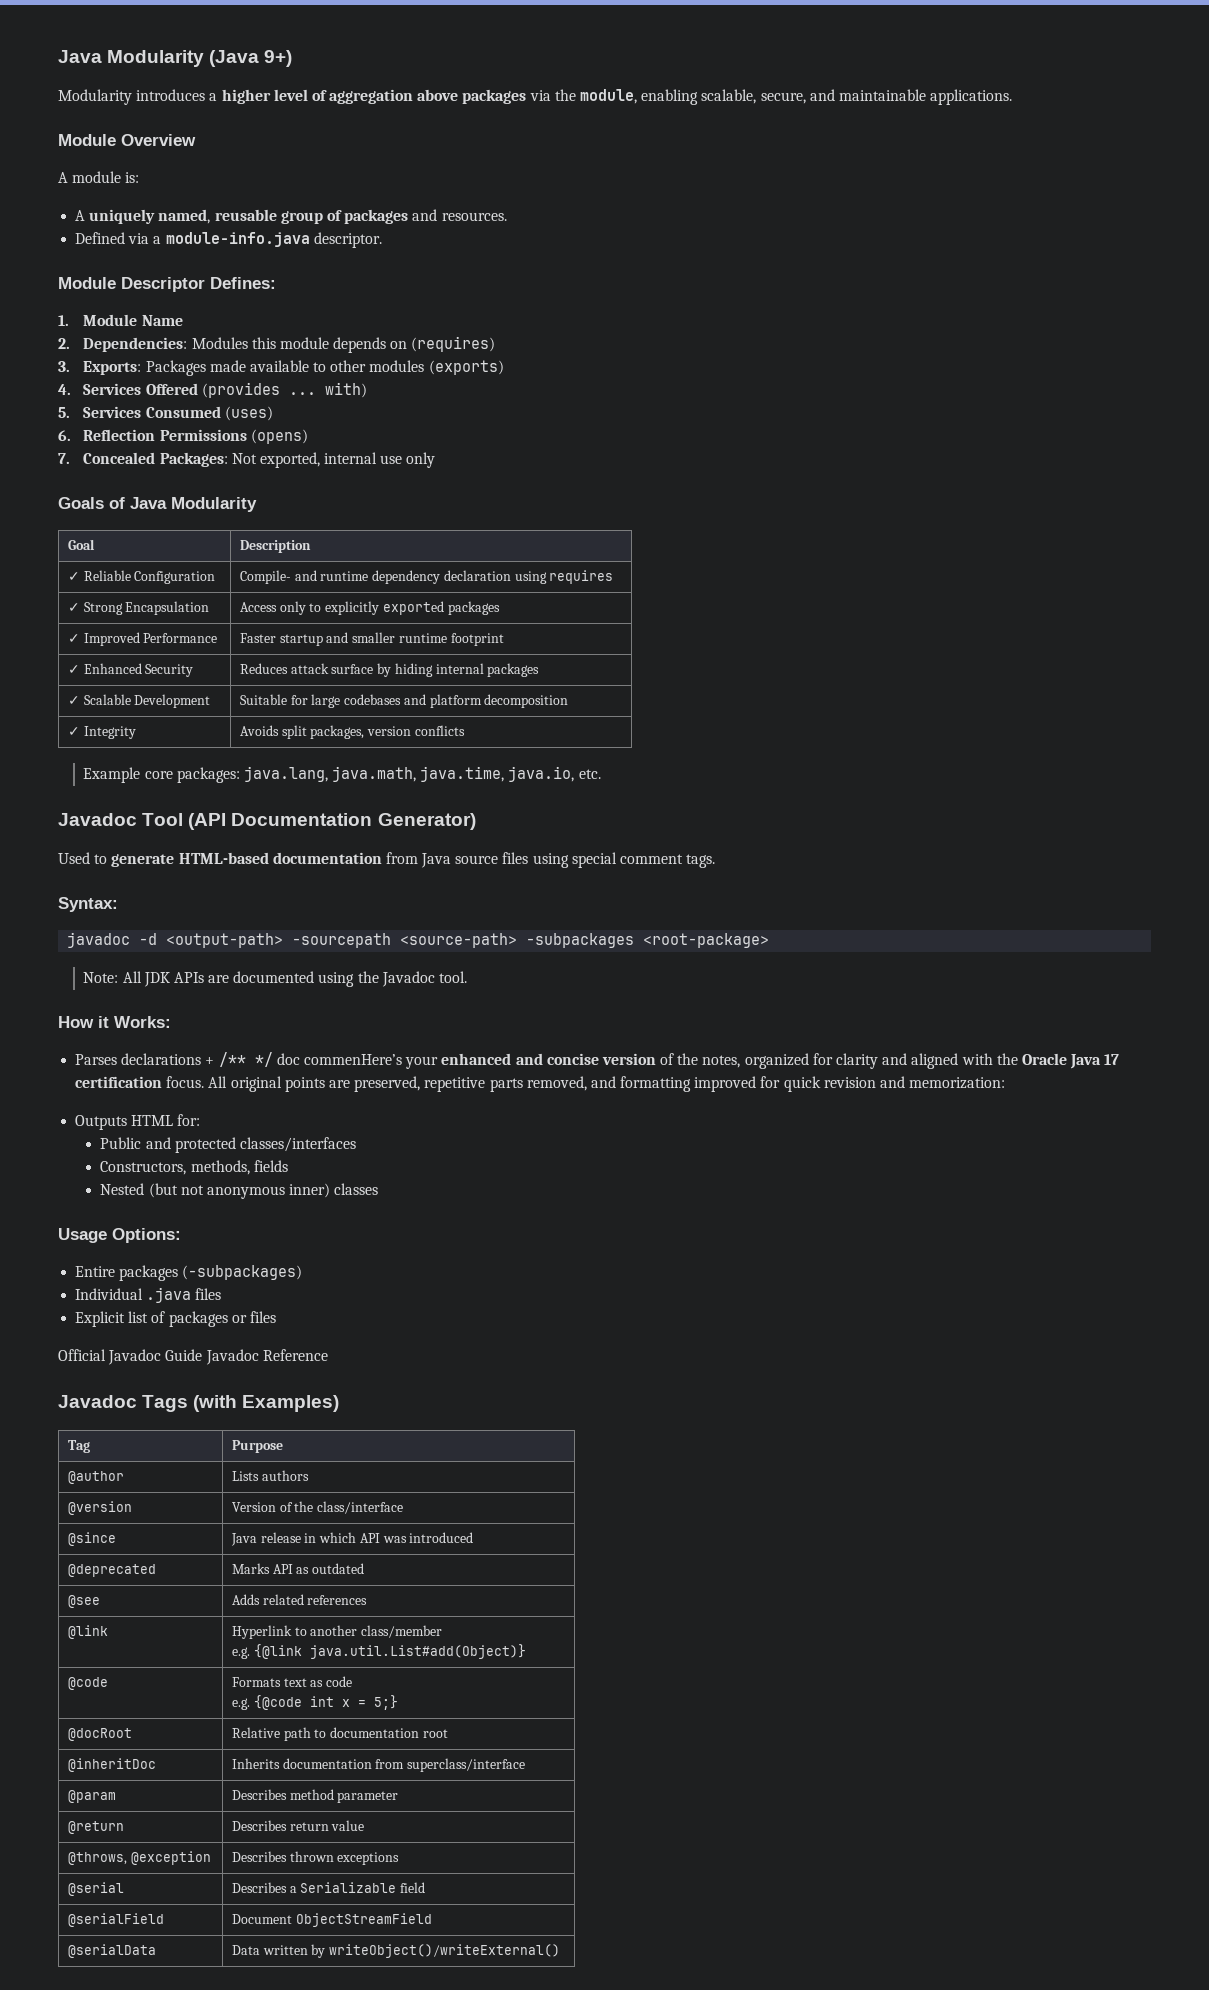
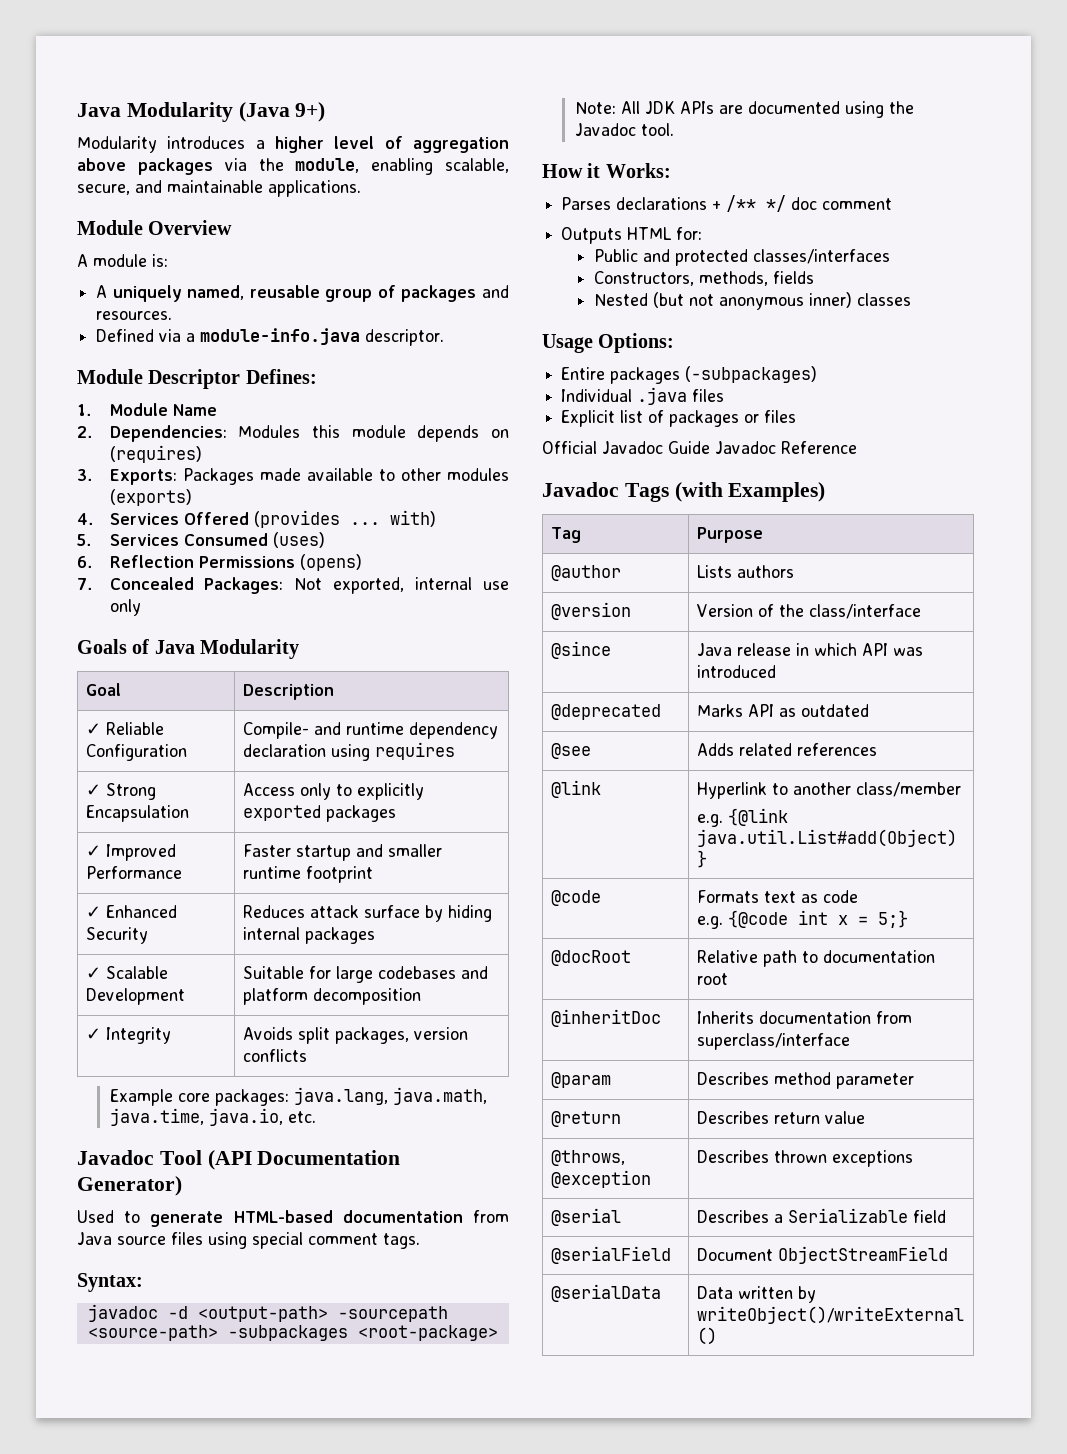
[303,1053,1120,1069] [75,1076,1006,1092] commenHere’s your enhanced and concise version of the notes, organized for clarity and aligned with the Oracle Java 17 certification focus. All original points are preserved, repetitive parts removed, and formatting improved for quick revision and memorization: -> [822,198,893,210] comment

